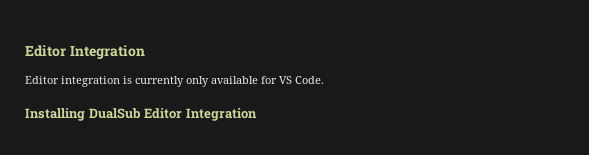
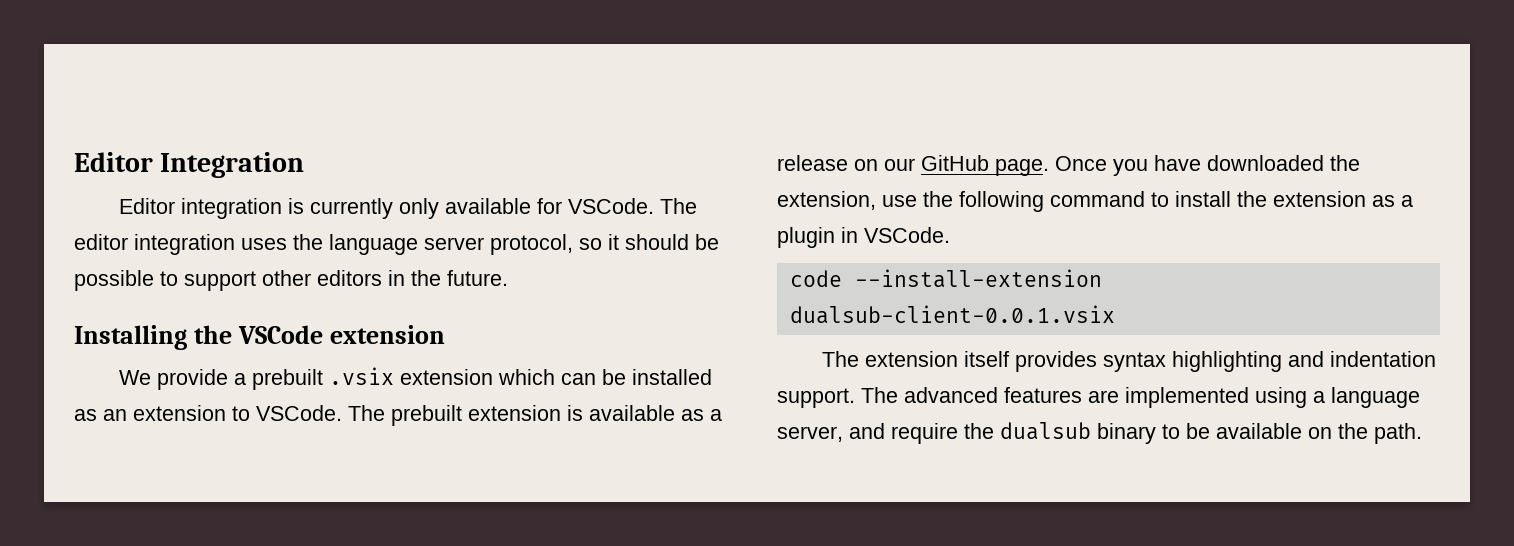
[279,76,324,84] [25,108,257,121] VS Code. // Installing DualSub Editor Integration -> [568,198,698,214] [74,234,719,255] [74,270,508,291] [74,325,445,350] [119,367,713,390] [74,405,722,426] [777,155,1360,176] [777,191,1413,212] [777,227,950,248] [789,269,1102,288] [789,305,1115,324] [822,351,1437,372] [777,387,1420,408] [777,422,1422,444] VSCode. The editor integration uses the language server protocol, so it should be possible to support other editors in the future. // Installing the VSCode extension // We provide a prebuilt .vsix extension which can be installed as an extension to VSCode. The prebuilt extension is available as a release on our GitHub page. Once you have downloaded the extension, use the following command to install the extension as a plugin in VSCode. // code --install-extension dualsub-client-0.0.1.vsix // The extension itself provides syntax highlighting and indentation support. The advanced features are implemented using a language server, and require the dualsub binary to be available on the path.

